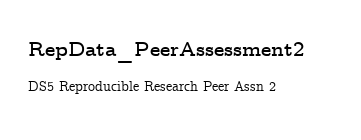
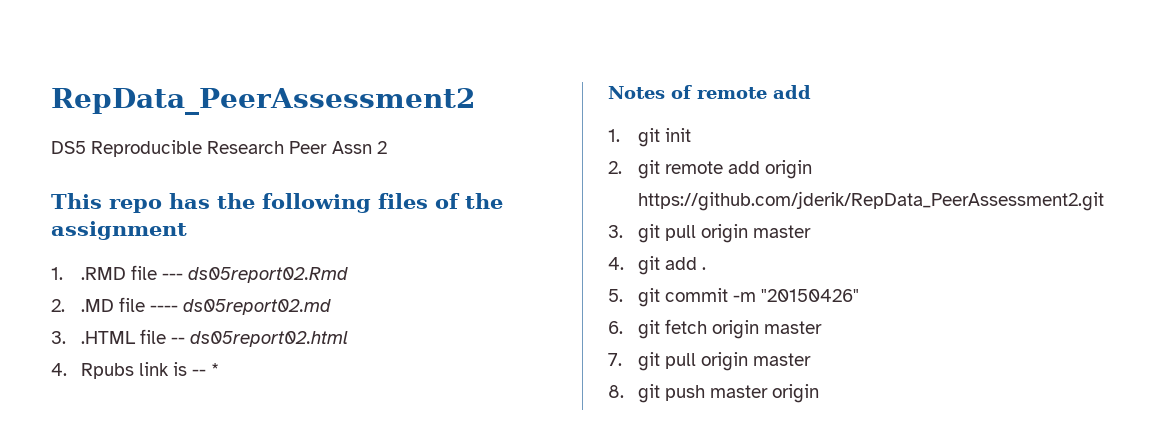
(276, 86) none -> [51,193,503,213] [51,221,187,240] [51,265,349,283] [51,297,332,315] [51,329,349,347] [51,362,220,379] [608,85,811,99] [608,128,691,147] [608,160,813,179] [637,191,1104,211] [608,224,812,243] [608,256,707,275] [608,288,860,307] [608,319,823,339] [608,352,812,371] [608,384,820,403] // This repo has the following files of the assignment // 1. .RMD file --- ds05report02.Rmd // 2. .MD file ---- ds05report02.md // 3. .HTML file -- ds05report02.html // 4. Rpubs link is -- * // Notes of remote add // 1. git init // 2. git remote add origin https://github.com/jderik/RepData_PeerAssessment2.git // 3. git pull origin master // 4. git add . // 5. git commit -m "20150426" // 6. git fetch origin master // 7. git pull origin master // 8. git push master origin

